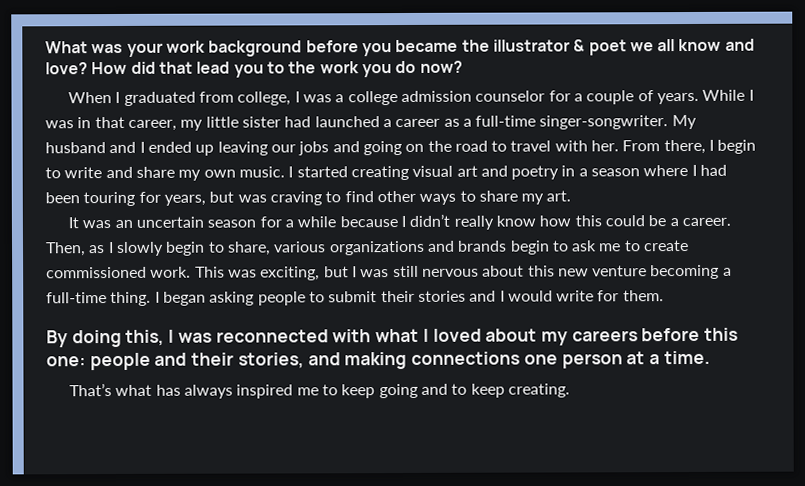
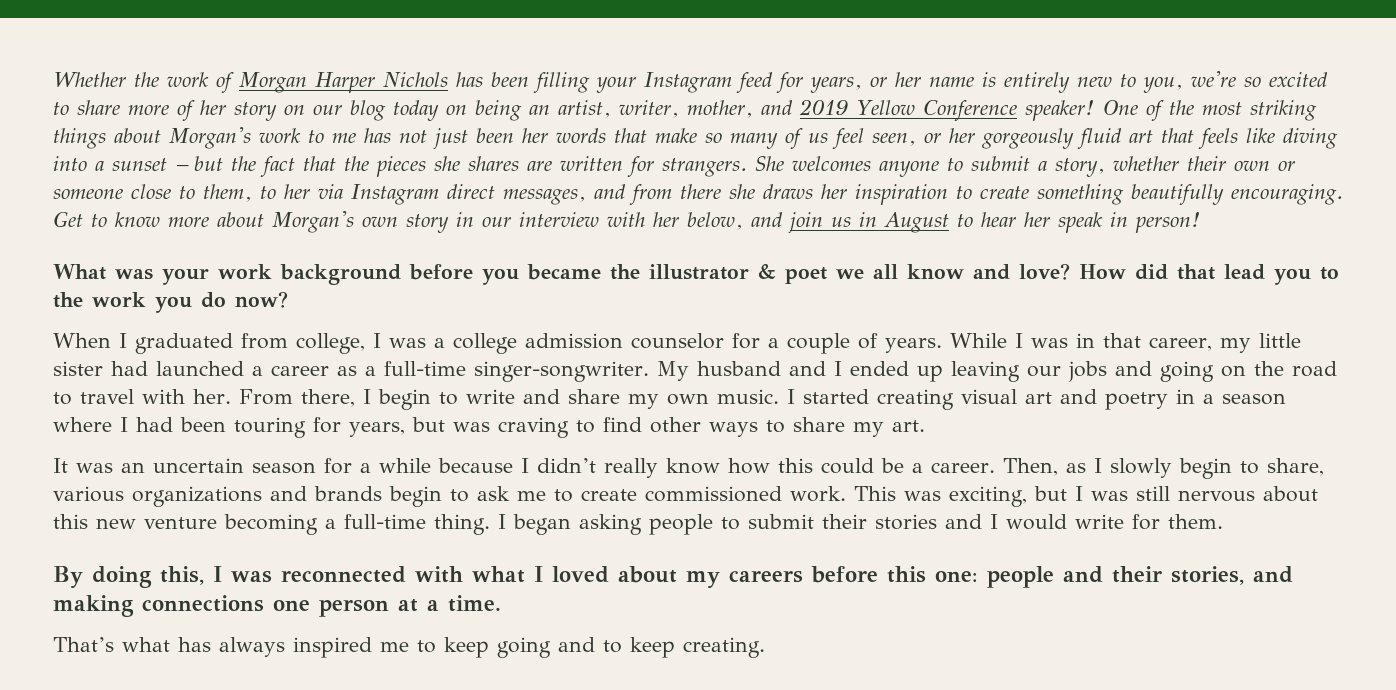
(45, 47) none -> [53,71,1328,93] [53,99,1317,121] [53,127,1338,149] [53,156,1295,177] [53,184,1343,205] [53,211,1201,233] Whether the work of Morgan Harper Nichols has been filling your Instagram feed for years, or her name is entirely new to you, we're so excited to share more of her story on our blog today on being an artist, writer, mother, and 2019 Yellow Conference speaker! One of the most striking things about Morgan's work to me has not just been her words that make so many of us feel seen, or her gorgeously fluid art that feels like diving into a sunset – but the fact that the pieces she shares are written for strangers. She welcomes anyone to submit a story, whether their own or someone close to them, to her via Instagram direct messages, and from there she draws her inspiration to create something beautifully encouraging. Get to know more about Morgan's own story in our interview with her below, and join us in August to hear her speak in person! //

